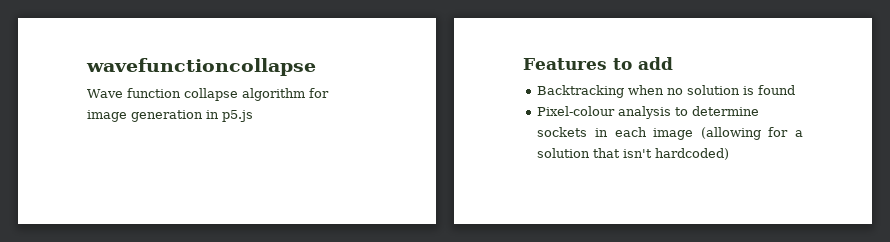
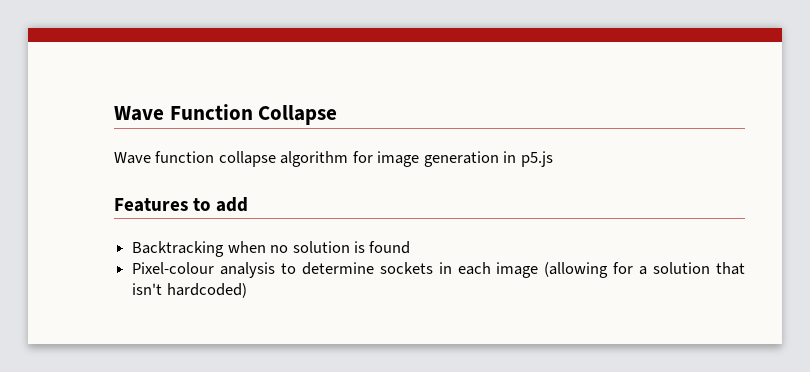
[86,58,316,76] wavefunctioncollapse -> [114,104,338,125] Wave Function Collapse

